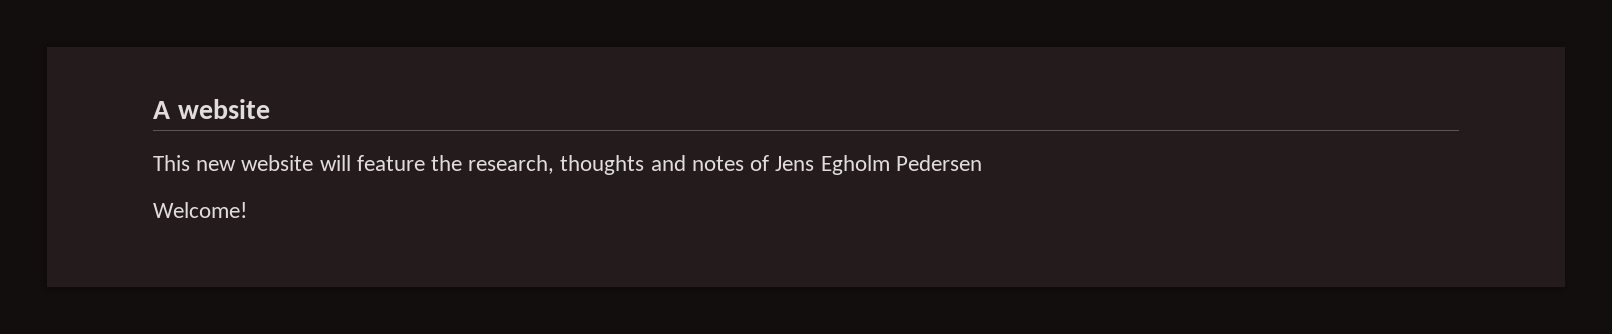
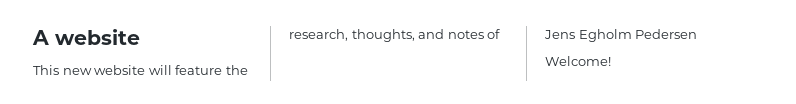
[560,155,645,175] thoughts -> [351,29,415,42] thoughts,

